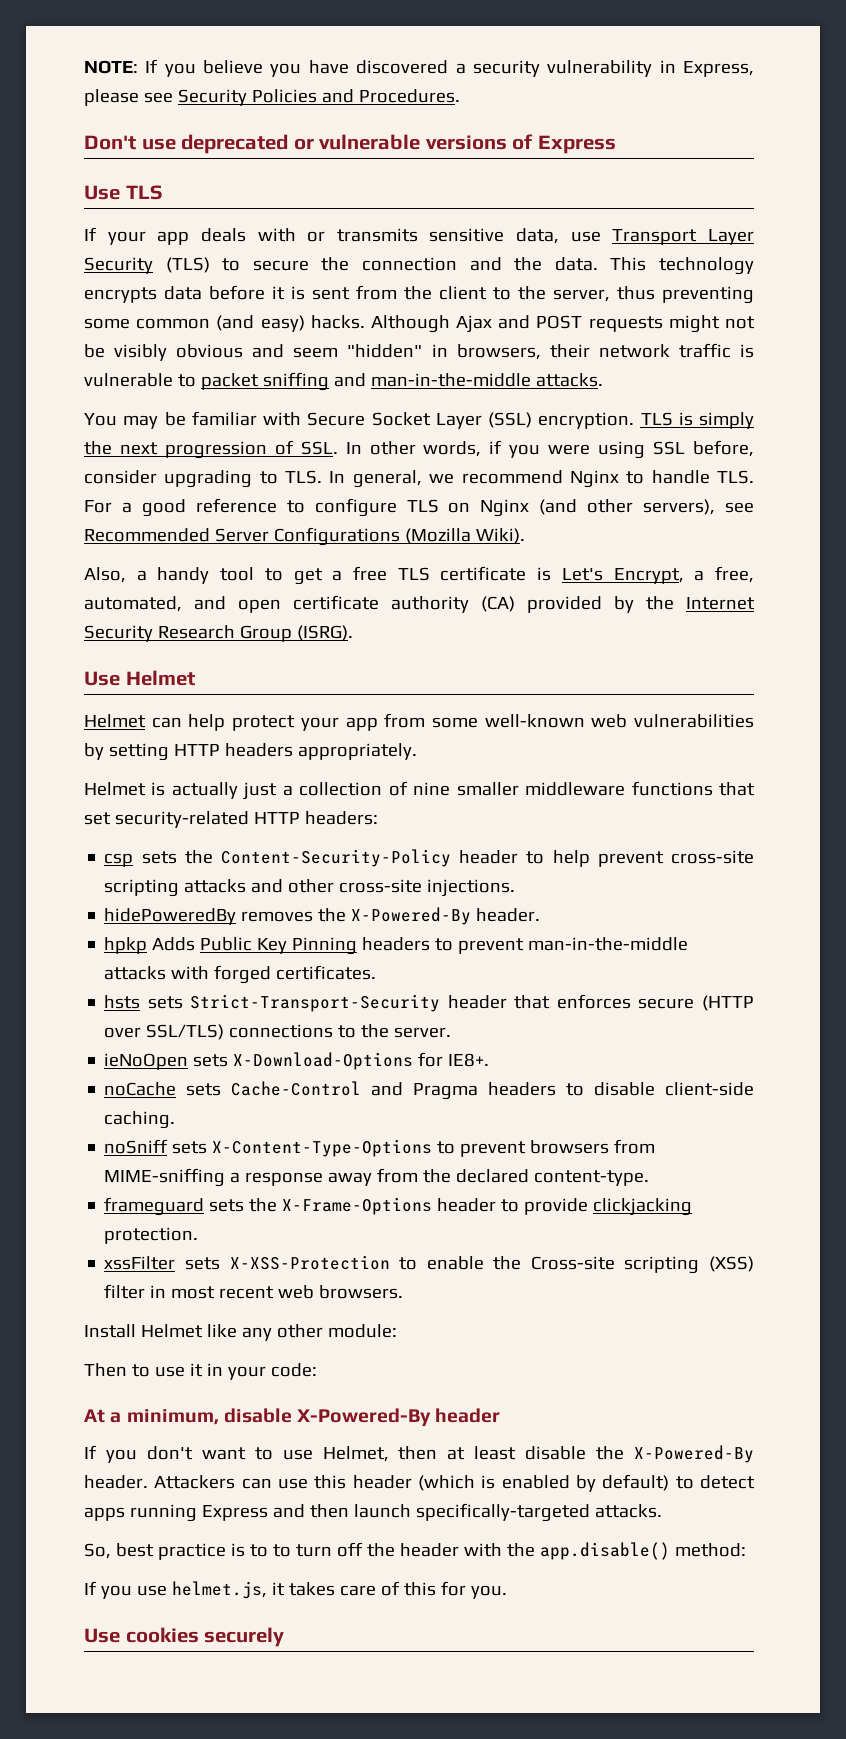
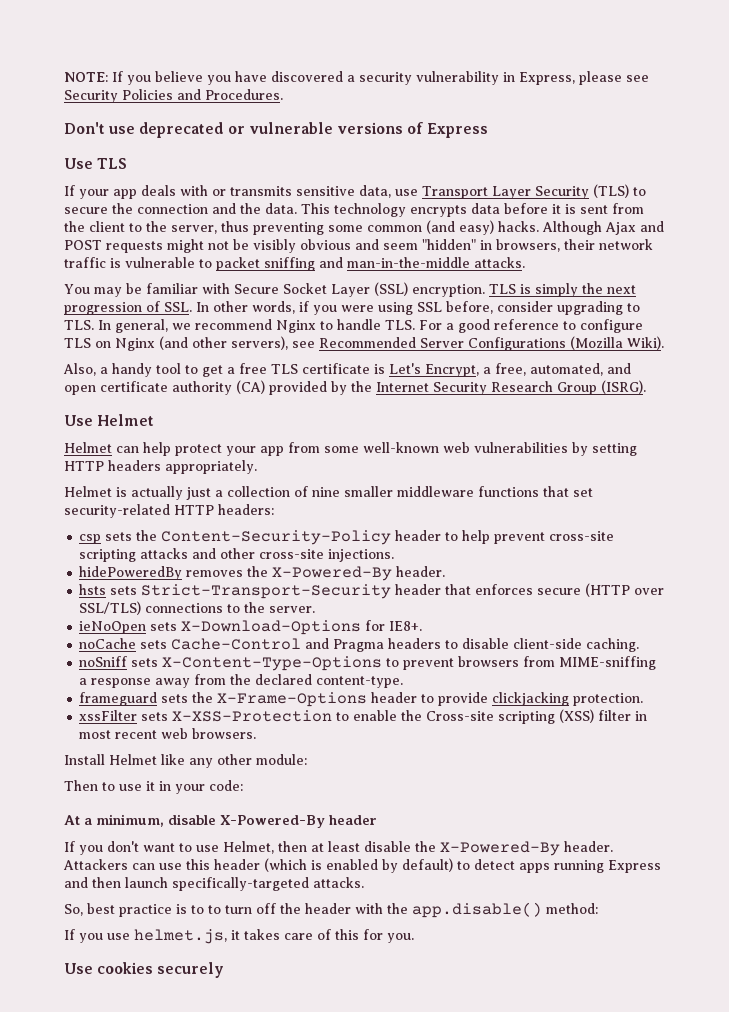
[104,937,689,955] [104,965,377,984] // hpkp Adds Public Key Pinning headers to prevent man-in-the-middle attacks with forged certificates. -> (446, 571) none

